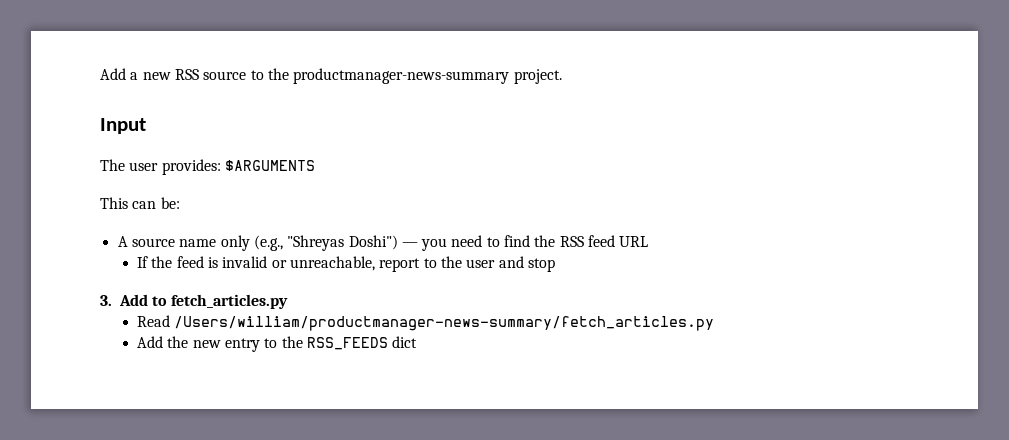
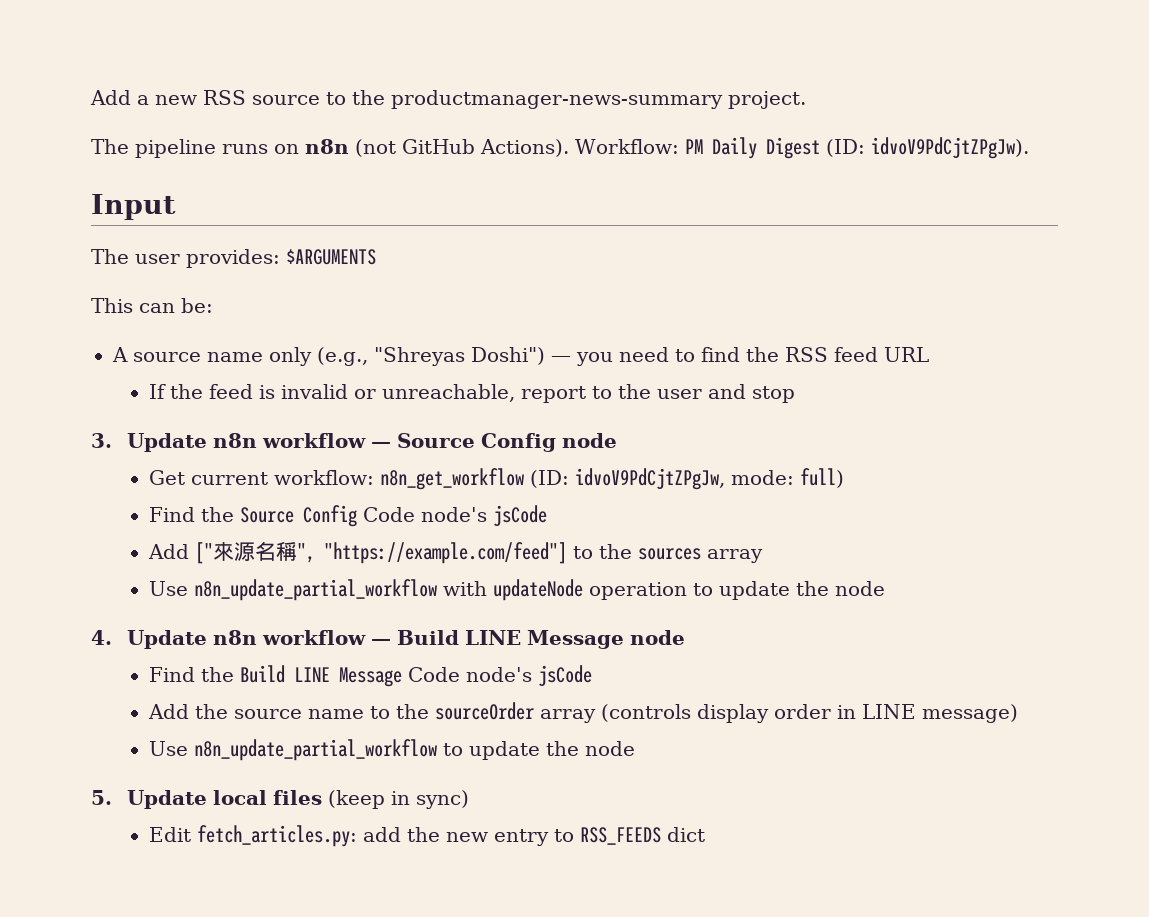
(562, 76) none -> [91,137,1029,159] // The pipeline runs on n8n (not GitHub Actions). Workflow: PM Daily Digest (ID: idvoV9PdCjtZPgJw).
[119,294,288,309] [137,315,715,331] [137,336,164,348] Add to fetch_articles.py // Read /Users/william/productmanager-news-summary/fetch_articles.py // Add -> [126,433,617,452] [148,468,844,490] [148,505,547,527] [147,541,763,564] [148,579,885,601] [91,630,685,649] [148,665,592,687] [147,702,1018,723] [148,739,635,761] [91,790,469,809] [148,825,401,847] Update n8n workflow — Source Config node // Get current workflow: n8n_get_workflow (ID: idvoV9PdCjtZPgJw, mode: full) // Find the Source Config Code node's jsCode // Add ["來源名稱", "https://example.com/feed"] to the sources array // Use n8n_update_partial_workflow with updateNode operation to update the node // 4. Update n8n workflow — Build LINE Message node // Find the Build LINE Message Code node's jsCode // Add the source name to the sourceOrder array (controls display order in LINE message) // Use n8n_update_partial_workflow to update the node // 5. Update local files (keep in sync) // Edit fetch_articles.py: add
[281,336,303,348] the -> (574, 835) none

